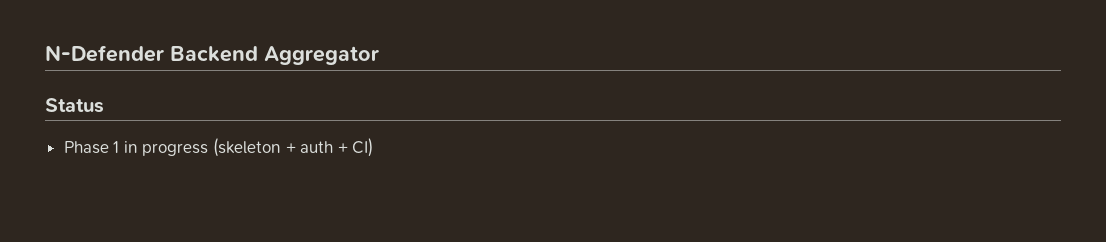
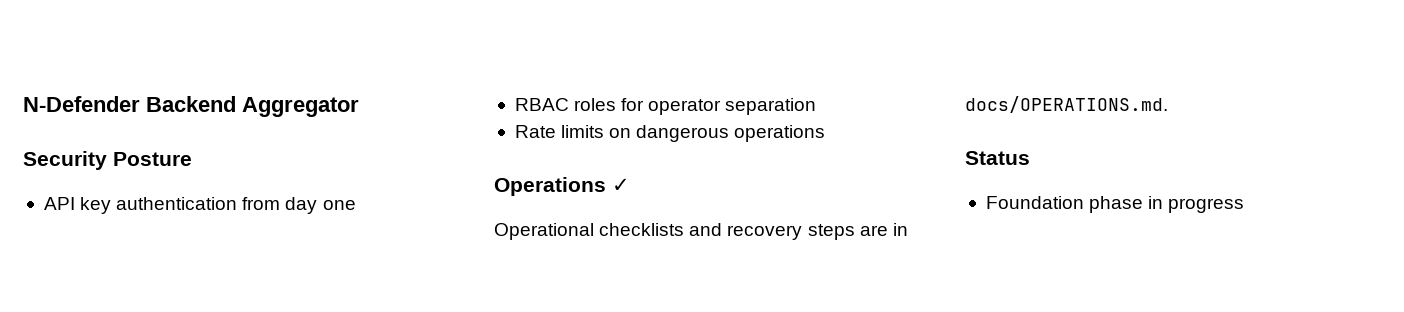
[45,98,104,113] [63,138,374,157] Status // Phase 1 in progress (skeleton + auth + CI) -> [23,151,192,170] [43,197,356,214] [514,98,817,115] [514,125,826,142] [494,177,630,196] [494,223,908,240] [965,96,1168,113] [965,151,1030,165] [985,196,1245,213] Security Posture // API key authentication from day one // RBAC roles for operator separation // Rate limits on dangerous operations // Operations ✓ // Operational checklists and recovery steps are in docs/OPERATIONS.md. // Status // Foundation phase in progress

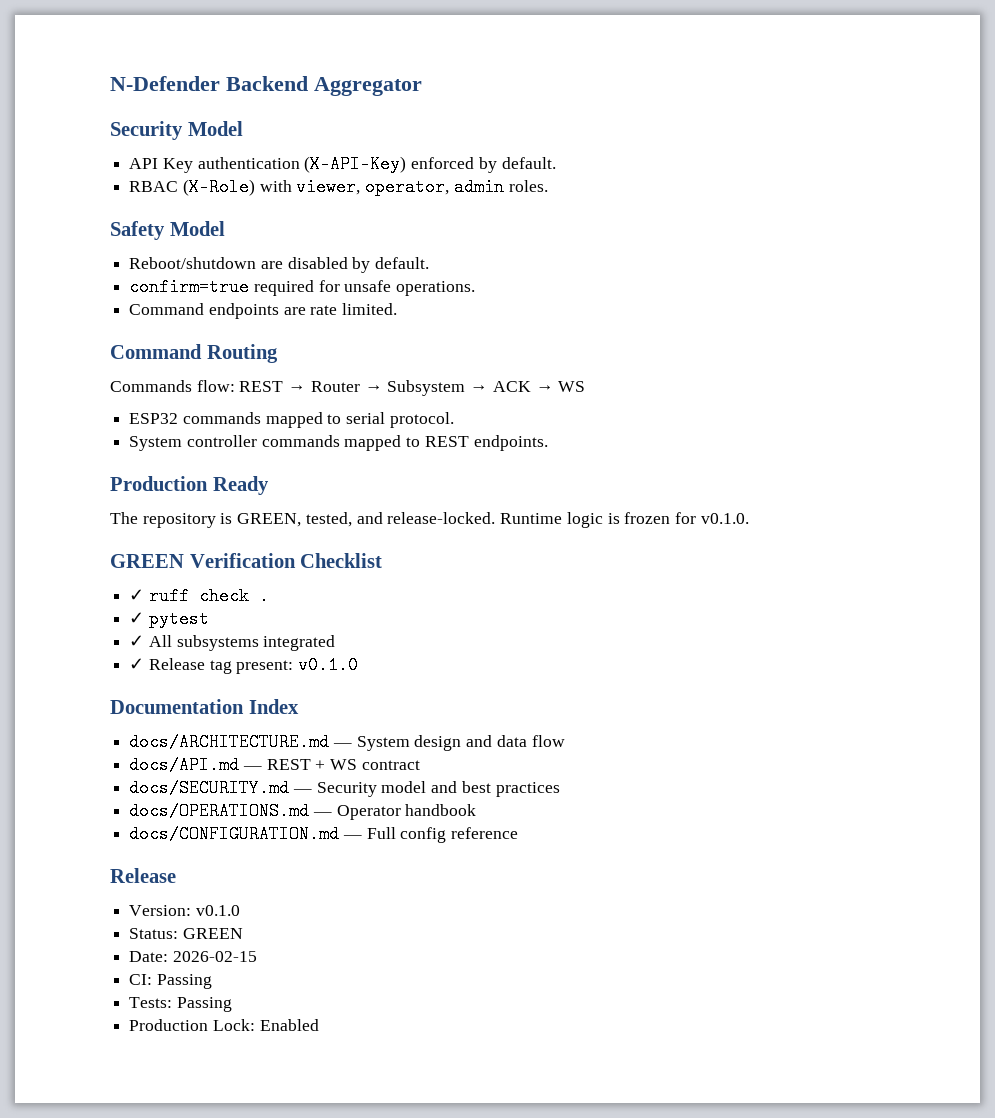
[113,152,192,166] Posture -> [187,121,243,136] Model
[80,197,356,214] [514,98,817,115] [514,125,826,142] [494,177,630,196] [494,223,908,240] [965,96,1168,113] [965,151,1030,165] [985,196,1245,213] key authentication from day one // RBAC roles for operator separation // Rate limits on dangerous operations // Operations ✓ // Operational checklists and recovery steps are in docs/OPERATIONS.md. // Status // Foundation phase in progress -> [162,155,556,173] [129,178,548,196] [110,221,225,240] [129,257,430,273] [129,278,476,296] [129,303,398,319] [110,344,278,363] [110,380,586,396] [129,412,454,428] [129,435,548,451] [110,476,269,495] [110,512,749,528] [110,553,383,568] [129,587,269,605] [129,610,209,628] [129,635,336,651] [129,656,359,674] [110,699,299,714] [129,733,565,751] [129,756,420,774] [129,779,560,797] [129,802,477,820] [129,825,519,843] [110,868,176,883] [129,905,240,916] [129,928,243,939] [129,951,257,962] [129,974,212,989] [129,997,232,1012] [129,1019,319,1031] Key authentication (X-API-Key) enforced by default. // RBAC (X-Role) with viewer, operator, admin roles. // Safety Model // Reboot/shutdown are disabled by default. // confirm=true required for unsafe operations. // Command endpoints are rate limited. // Command Routing // Commands flow: REST → Router → Subsystem → ACK → WS // ESP32 commands mapped to serial protocol. // System controller commands mapped to REST endpoints. // Production Ready // The repository is GREEN, tested, and release-locked. Runtime logic is frozen for v0.1.0. // GREEN Verification Checklist // ✓ ruff check . // ✓ pytest // ✓ All subsystems integrated // ✓ Release tag present: v0.1.0 // Documentation Index // docs/ARCHITECTURE.md — System design and data flow // docs/API.md — REST + WS contract // docs/SECURITY.md — Security model and best practices // docs/OPERATIONS.md — Operator handbook // docs/CONFIGURATION.md — Full config reference // Release // Version: v0.1.0 // Status: GREEN // Date: 2026-02-15 // CI: Passing // Tests: Passing // Production Lock: Enabled

